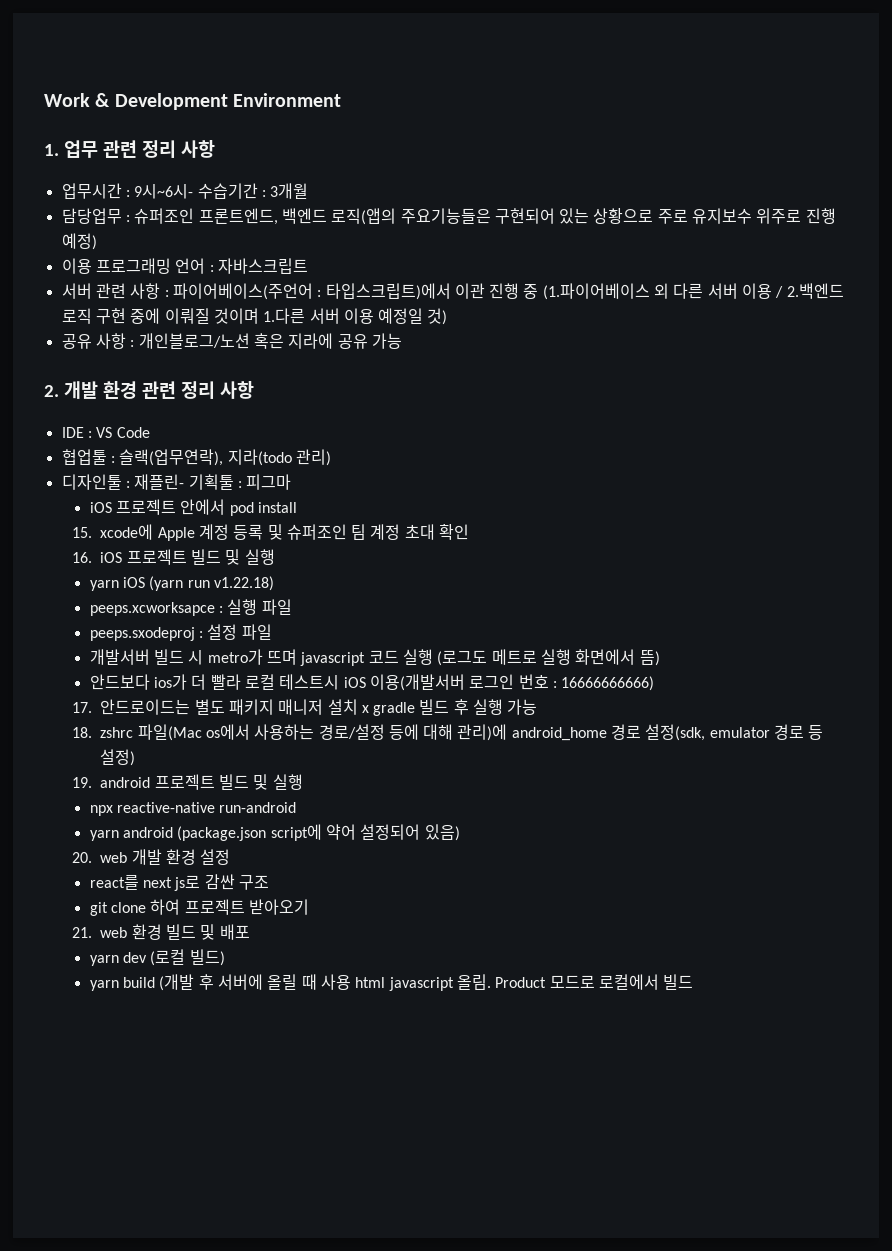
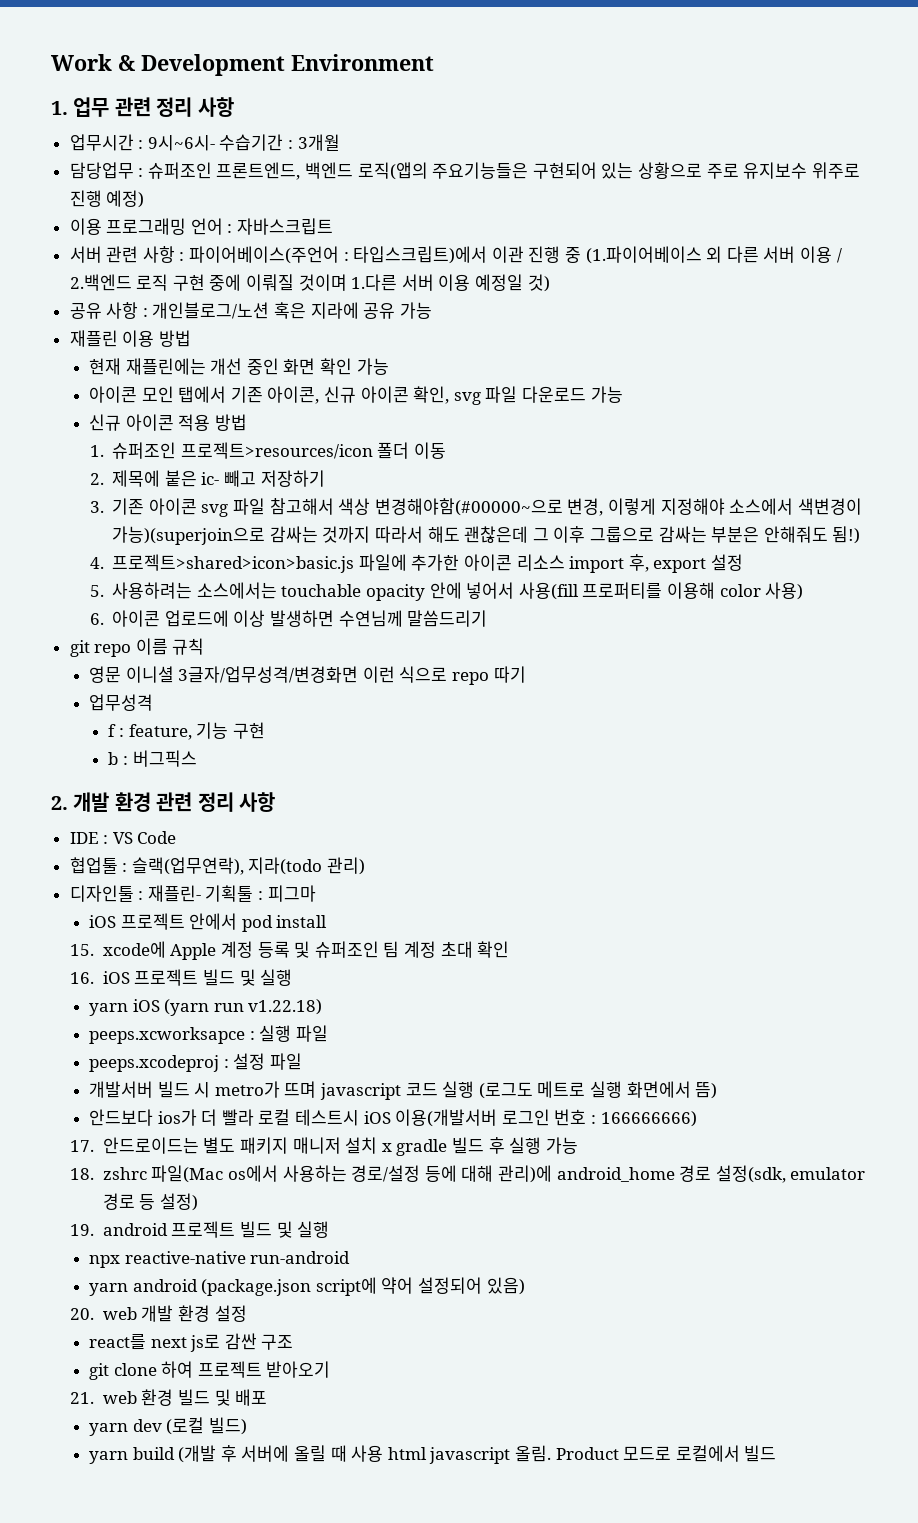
(402, 341) none -> [69,330,191,347] [89,358,389,375] [89,386,623,405] [89,414,247,431] [89,442,447,459] [89,470,325,487] [89,498,862,517] [112,526,861,545] [89,554,743,573] [89,582,804,601] [89,610,488,627] [69,638,205,657] [89,666,526,685] [89,694,154,711] [108,722,265,740] [108,750,197,767] // 재플린 이용 방법 // 현재 재플린에는 개선 중인 화면 확인 가능 // 아이콘 모인 탭에서 기존 아이콘, 신규 아이콘 확인, svg 파일 다운로드 가능 // 신규 아이콘 적용 방법 // 1. 슈퍼조인 프로젝트>resources/icon 폴더 이동 // 2. 제목에 붙은 ic- 빼고 저장하기 // 3. 기존 아이콘 svg 파일 참고해서 색상 변경해야함(#00000~으로 변경, 이렇게 지정해야 소스에서 색변경이 가능)(superjoin으로 감싸는 것까지 따라서 해도 괜찮은데 그 이후 그룹으로 감싸는 부분은 안해줘도 됨!) // 4. 프로젝트>shared>icon>basic.js 파일에 추가한 아이콘 리소스 import 후, export 설정 // 5. 사용하려는 소스에서는 touchable opacity 안에 넣어서 사용(fill 프로퍼티를 이용해 color 사용) // 6. 아이콘 업로드에 이상 발생하면 수연님께 말씀드리기 // git repo 이름 규칙 // 영문 이니셜 3글자/업무성격/변경화면 이런 식으로 repo 따기 // 업무성격 // f : feature, 기능 구현 // b : 버그픽스
[89,627,195,641] peeps.sxodeproj -> [89,1055,220,1072] peeps.xcodeproj
[561,676,655,691] 16666666666) -> [600,1111,697,1127] 166666666)

